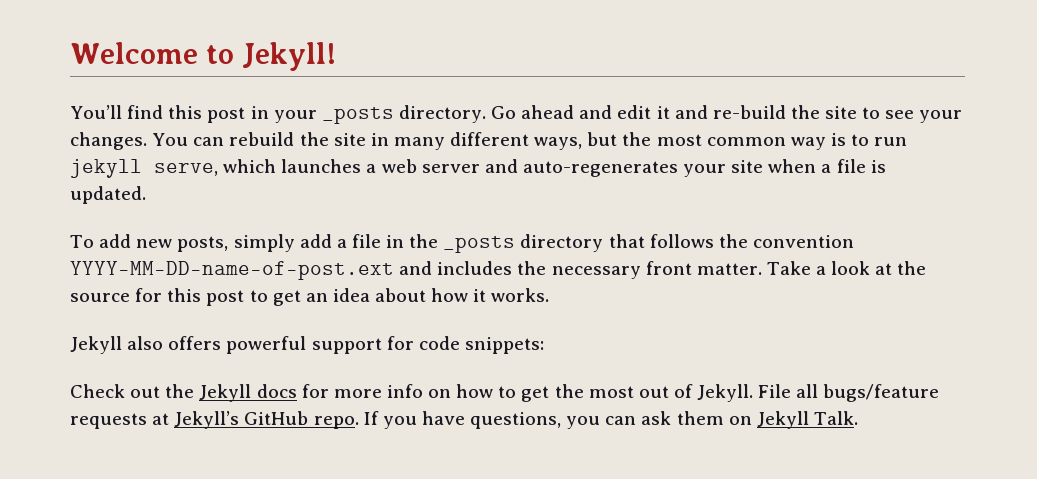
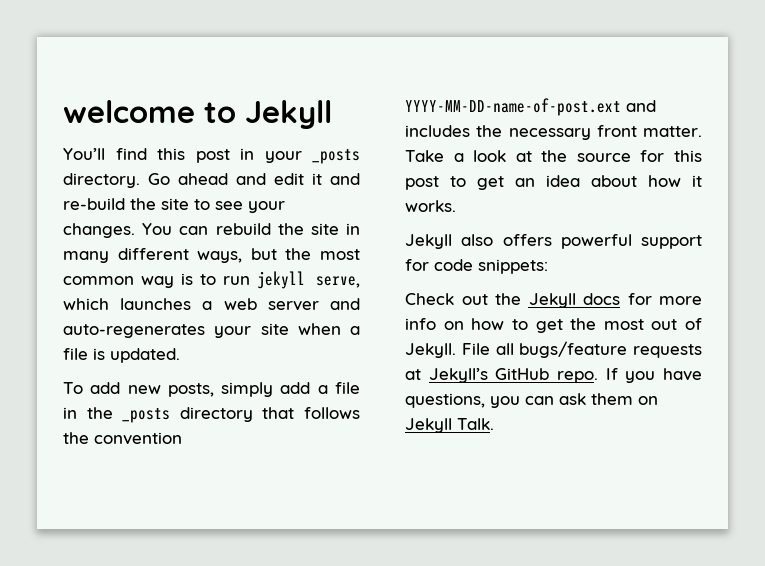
[70,42,337,71] Welcome to Jekyll! -> [63,100,332,129] welcome to Jekyll

